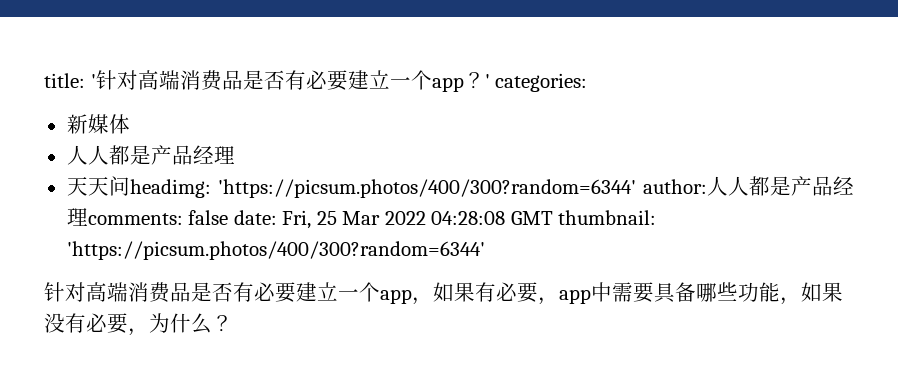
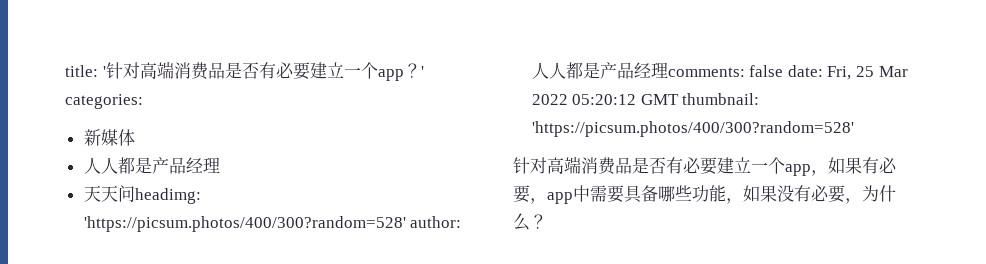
[217,179,636,198] 'https://picsum.photos/400/300?random=6344' -> [83,216,406,232] 'https://picsum.photos/400/300?random=528'
[431,211,506,225] 04:28:08 -> [572,94,637,105] 05:20:12
[66,241,485,260] 'https://picsum.photos/400/300?random=6344' -> [531,121,854,137] 'https://picsum.photos/400/300?random=528'

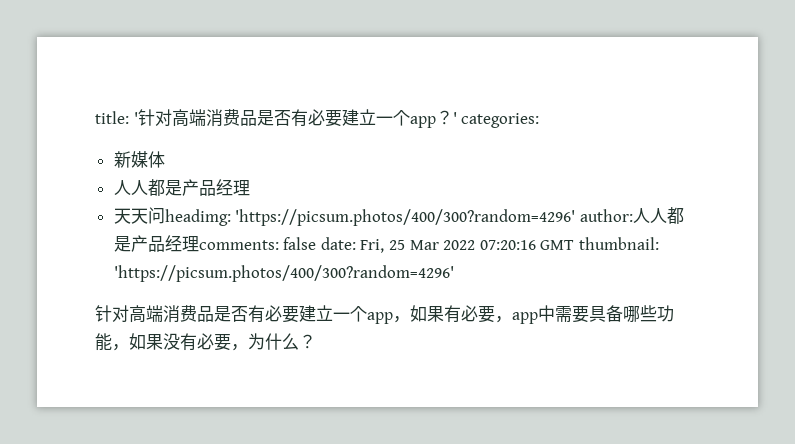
[83,216,406,232] 'https://picsum.photos/400/300?random=528' -> [235,209,576,226] 'https://picsum.photos/400/300?random=4296'
[572,94,637,105] 05:20:12 -> [479,240,536,250] 07:20:16
[531,121,854,137] 'https://picsum.photos/400/300?random=528' -> [113,265,454,282] 'https://picsum.photos/400/300?random=4296'

